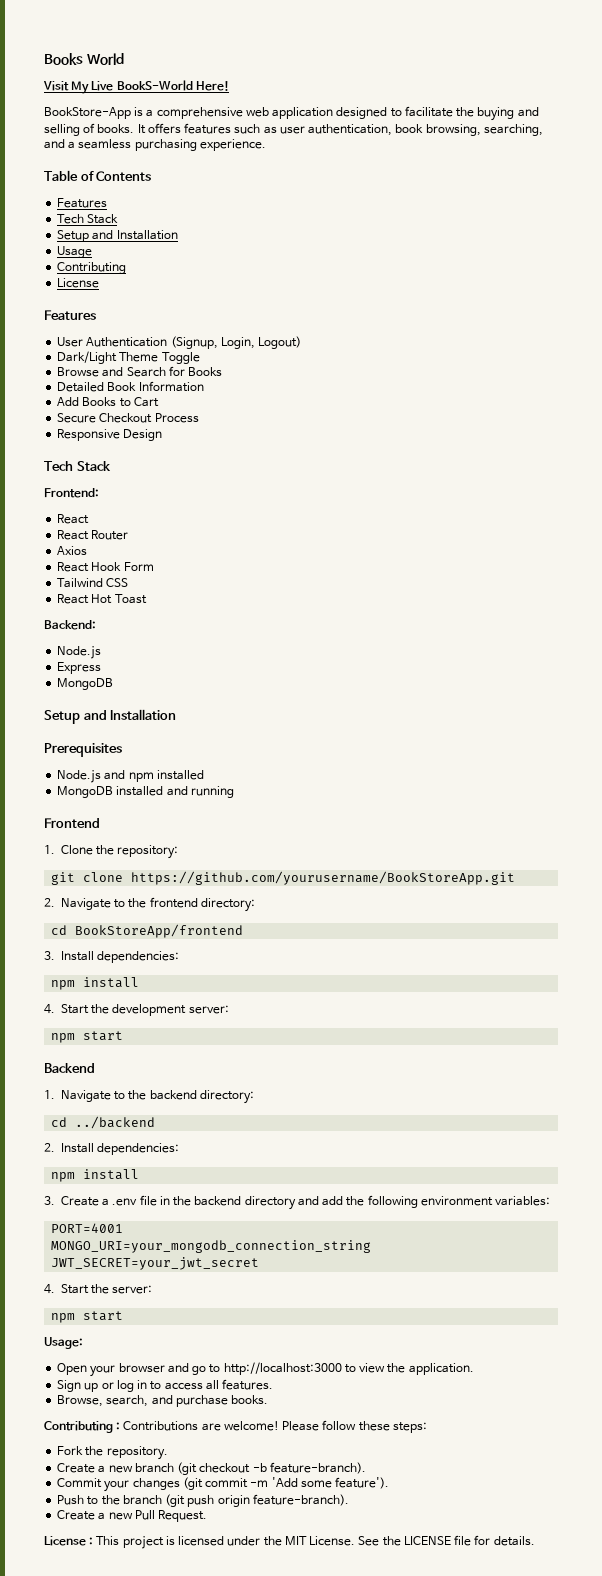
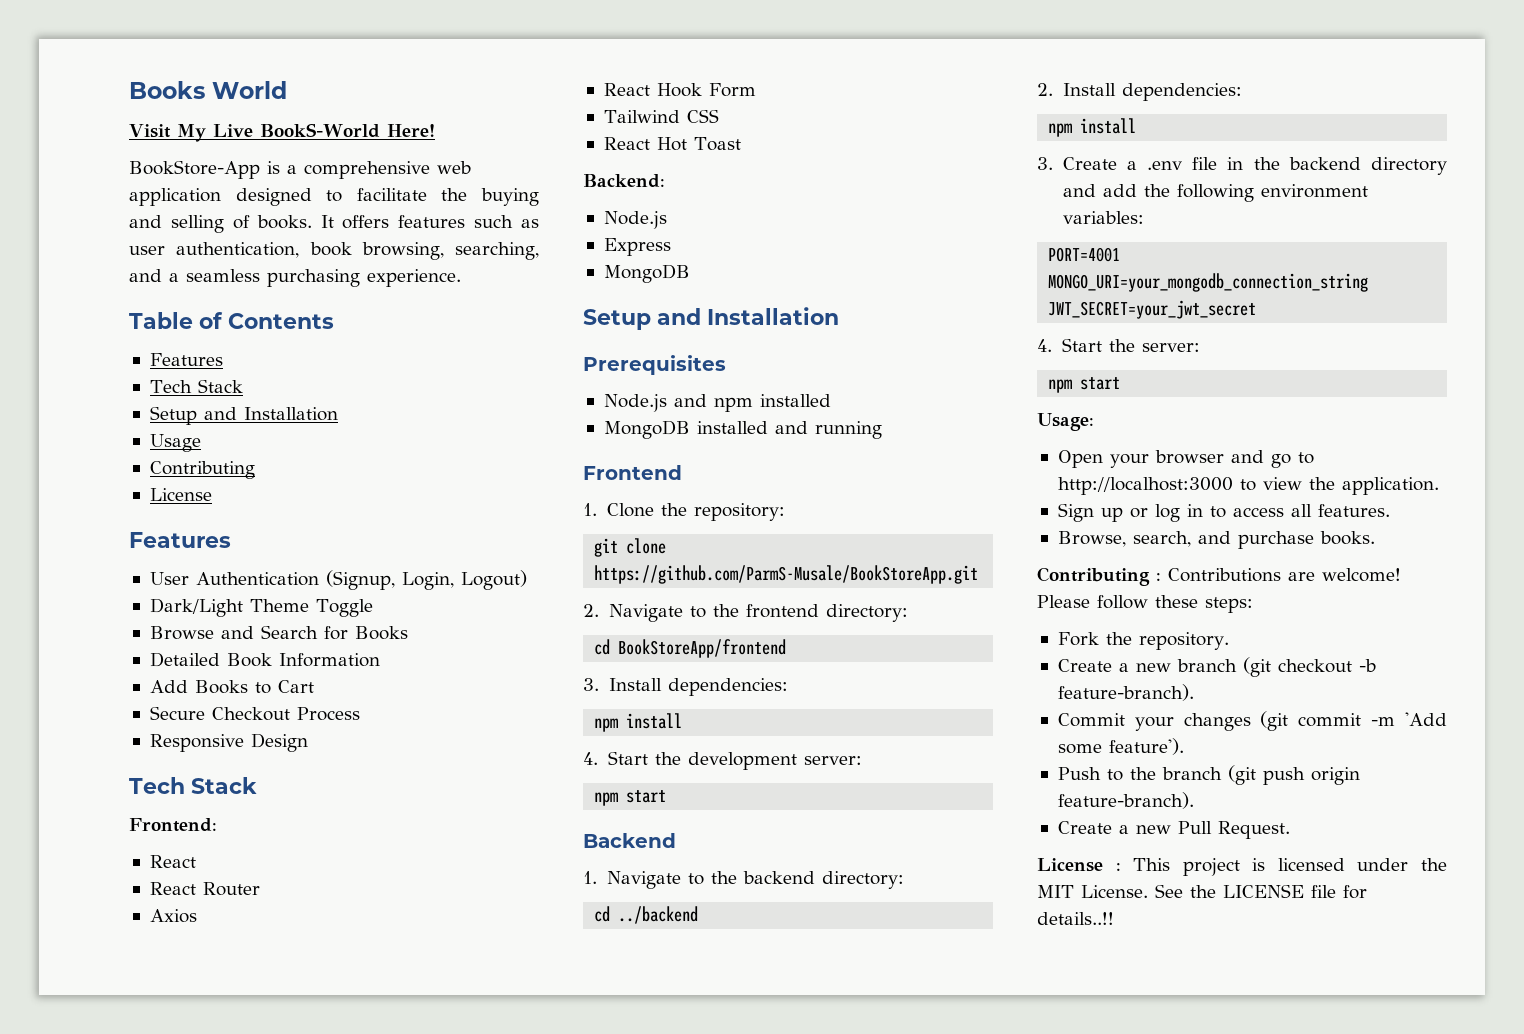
[131,871,516,885] https://github.com/yourusername/BookStoreApp.git -> [594,565,979,584] https://github.com/ParmS-Musale/BookStoreApp.git
[493,1536,535,1546] details. -> [1037,912,1114,925] details..!!

